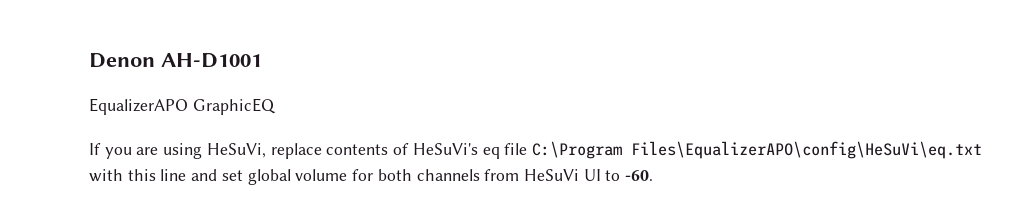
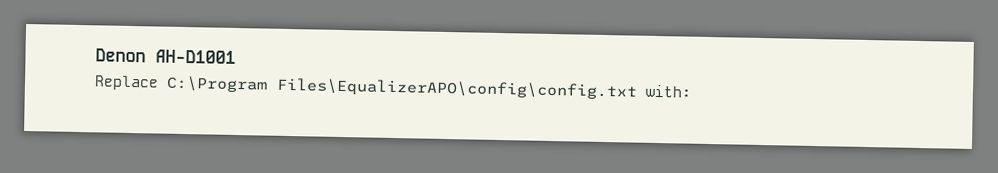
[89,98,276,115] [89,141,982,159] [89,169,654,185] EqualizerAPO GraphicEQ // If you are using HeSuVi, replace contents of HeSuVi's eq file C:\Program Files\EqualizerAPO\config\HeSuVi\eq.txt with this line and set global volume for both channels from HeSuVi UI to -60. -> [94,75,692,100] Replace C:\Program Files\EqualizerAPO\config\config.txt with:

